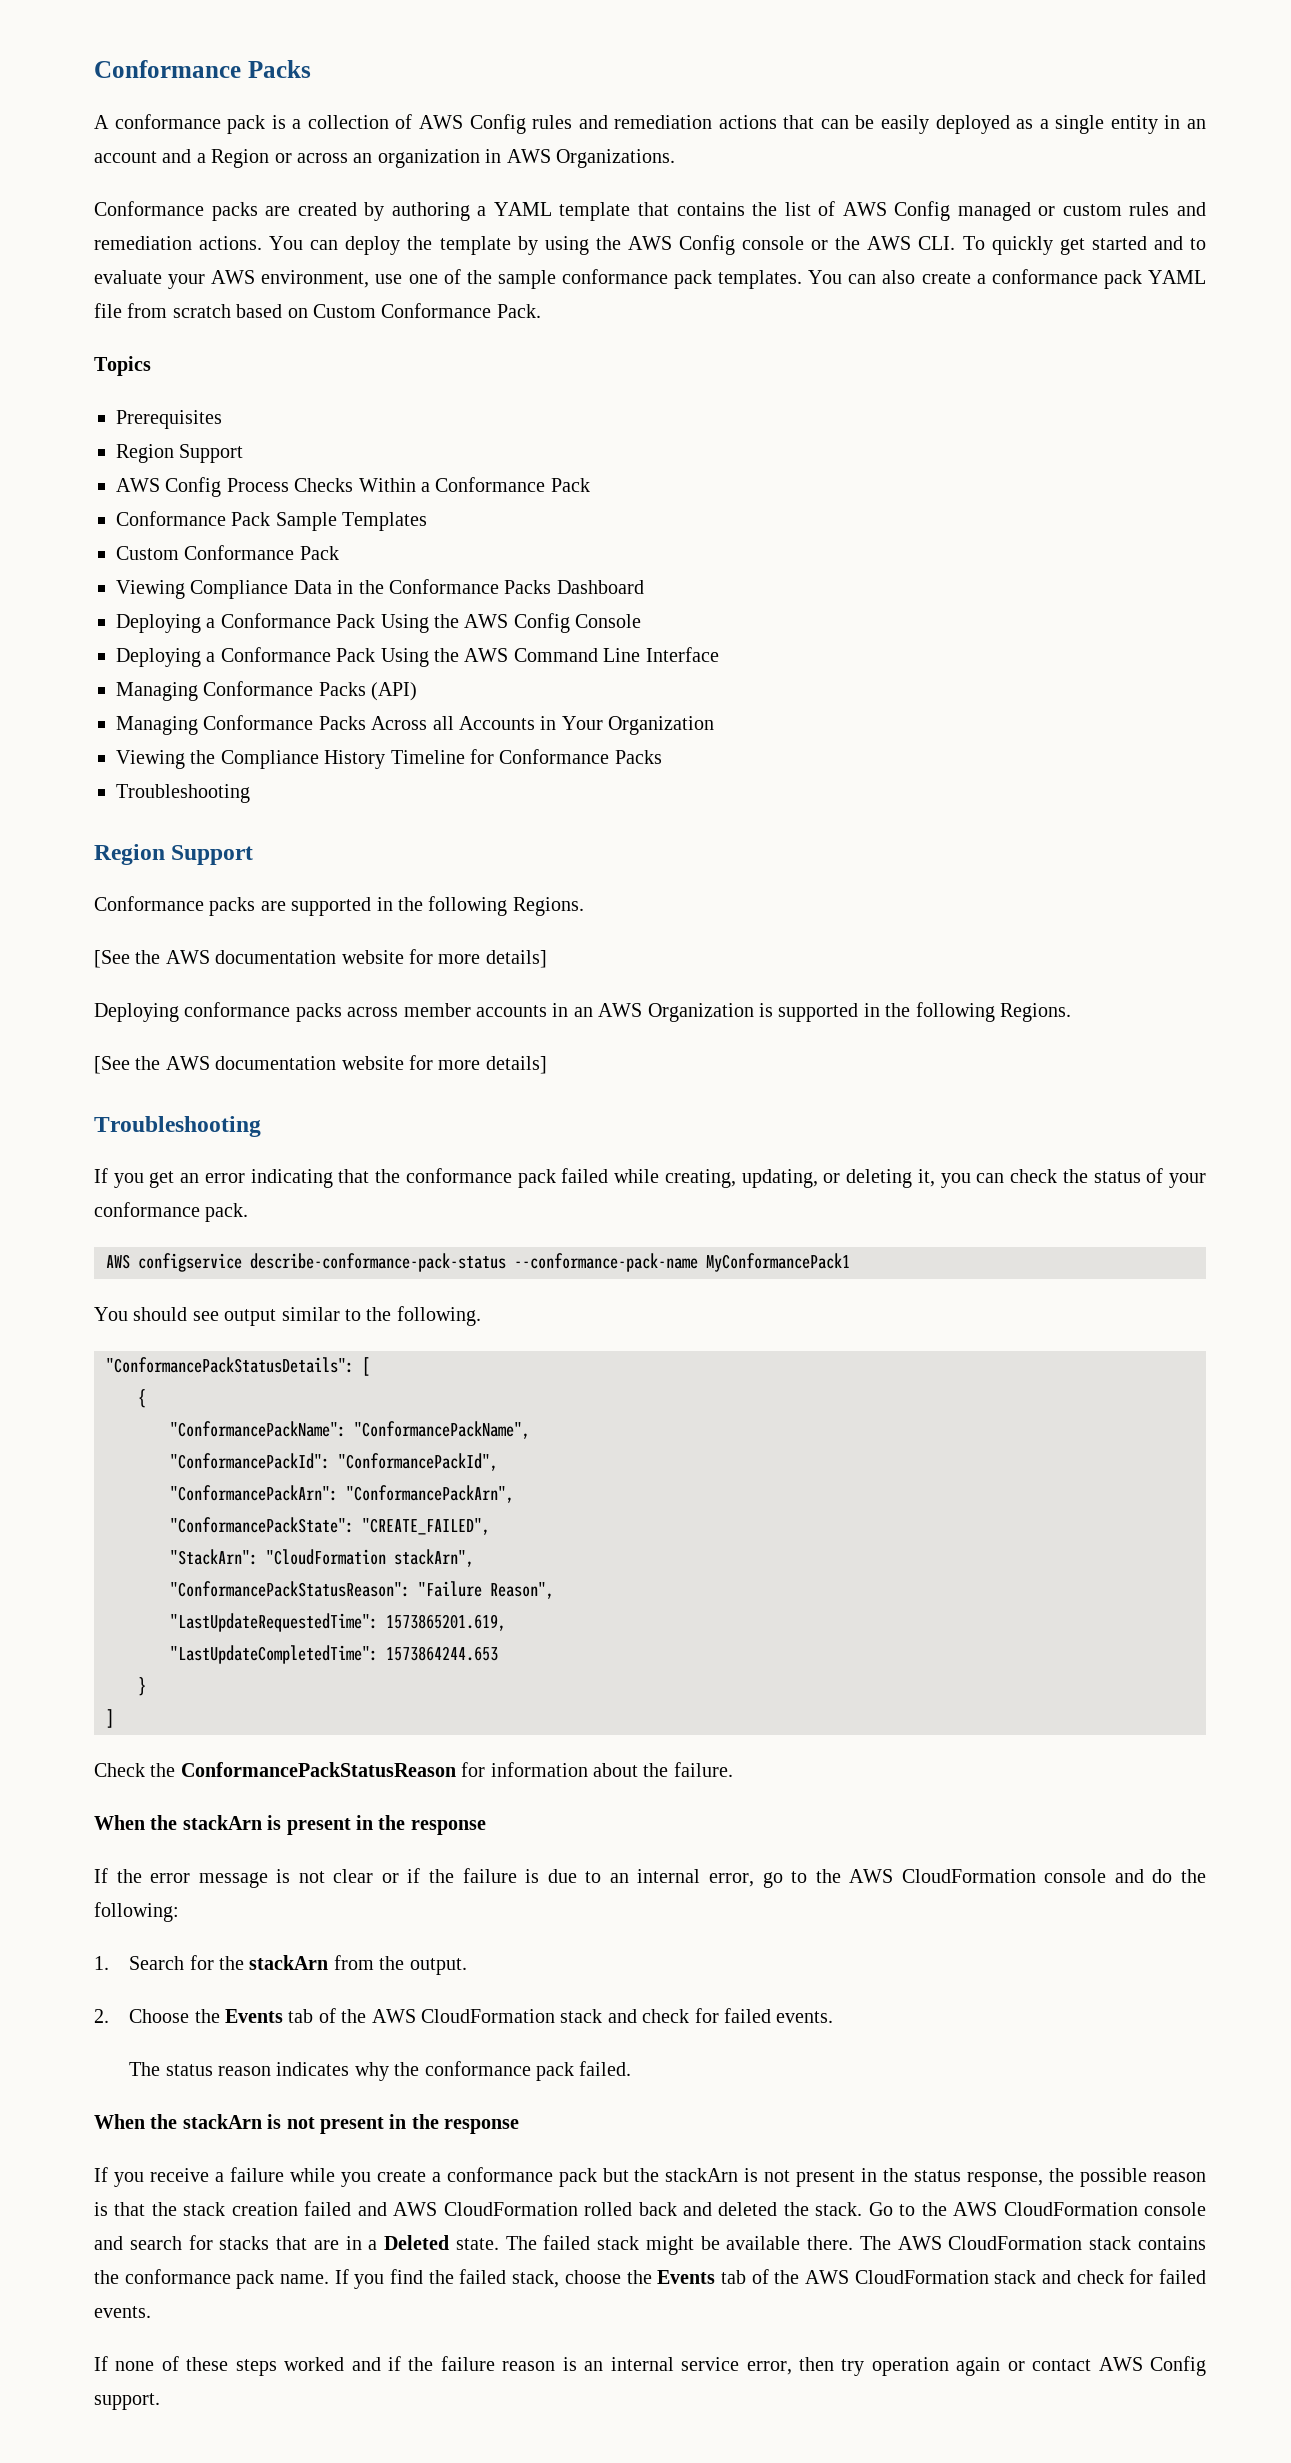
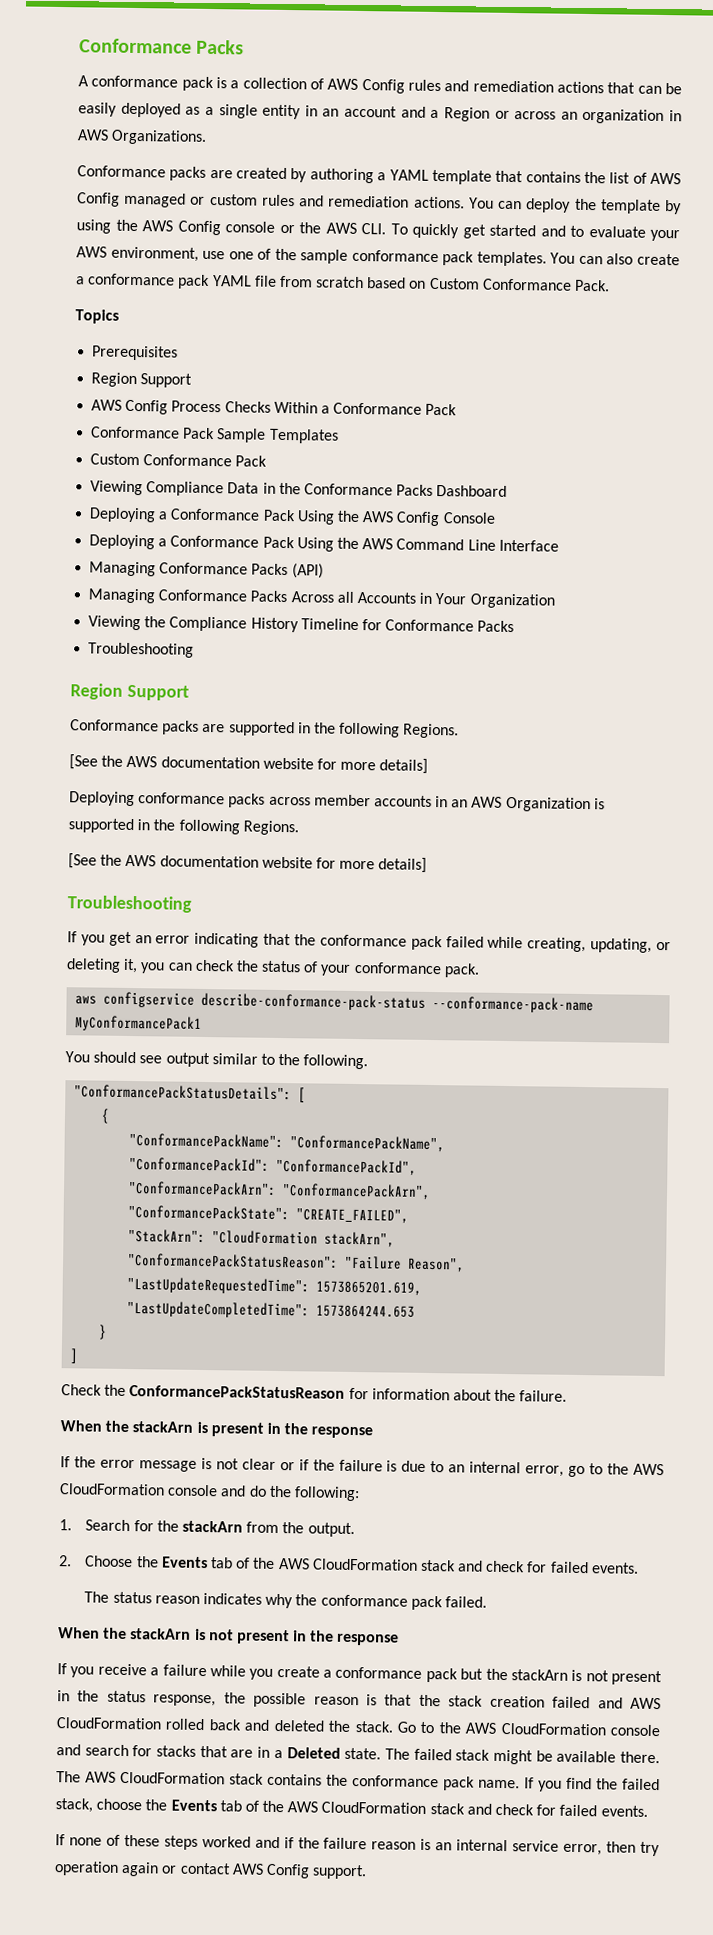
[106,1254,130,1269] AWS -> [75,995,98,1005] aws

